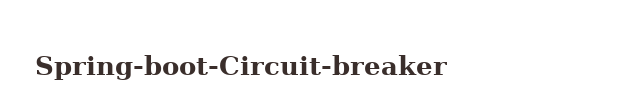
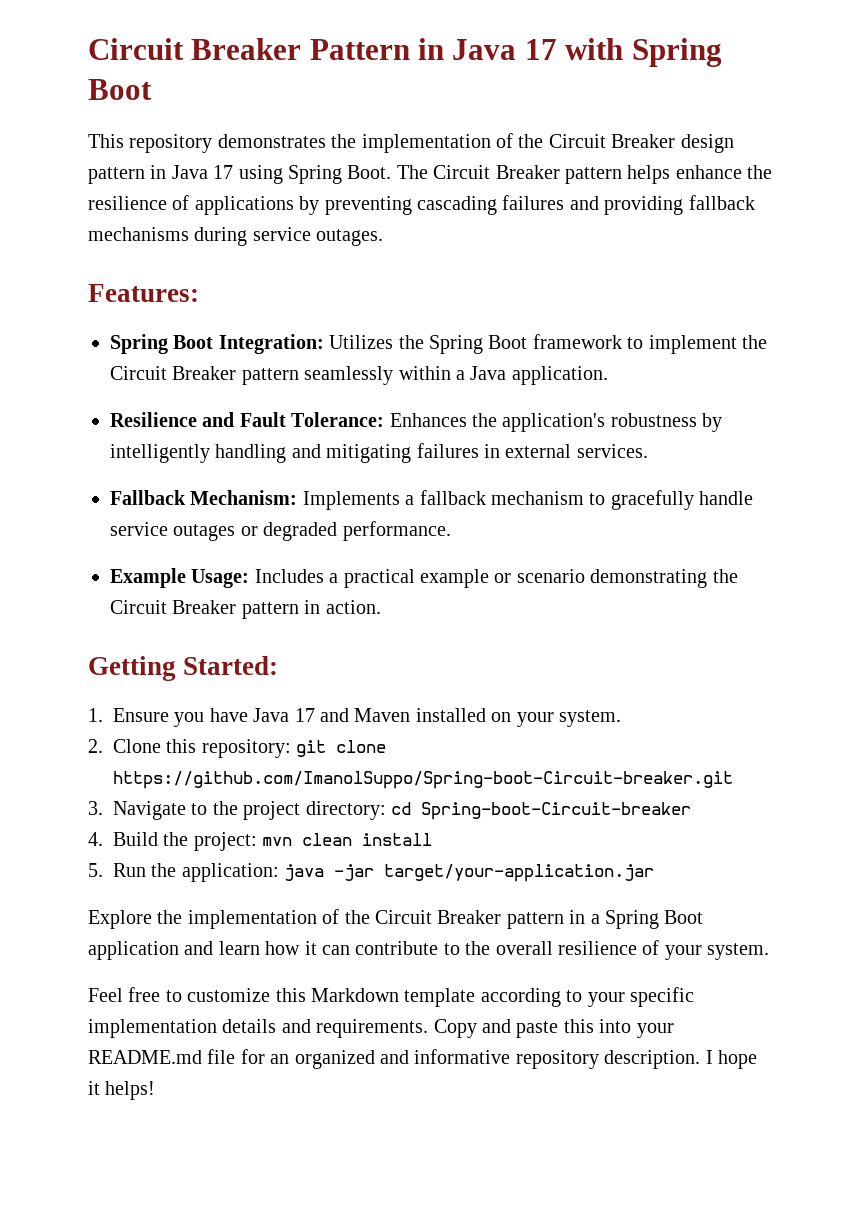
[35,55,447,80] Spring-boot-Circuit-breaker -> [88,38,722,67] [88,79,152,100] [88,133,734,153] [88,165,773,184] [88,195,755,215] [88,227,384,246] [88,284,199,302] [110,334,767,354] [110,366,608,385] [110,412,723,432] [110,443,648,463] [110,490,754,510] [110,521,451,541] [110,568,738,588] [110,600,381,619] [88,656,279,681] [88,708,621,727] [88,739,387,758] [113,771,733,789] [88,801,691,820] [88,832,433,851] [88,863,655,882] [88,909,704,929] [88,940,770,960] [88,987,694,1007] [88,1019,674,1038] [88,1049,757,1069] [88,1081,156,1100] Circuit Breaker Pattern in Java 17 with Spring Boot // This repository demonstrates the implementation of the Circuit Breaker design pattern in Java 17 using Spring Boot. The Circuit Breaker pattern helps enhance the resilience of applications by preventing cascading failures and providing fallback mechanisms during service outages. // Features: // Spring Boot Integration: Utilizes the Spring Boot framework to implement the Circuit Breaker pattern seamlessly within a Java application. // Resilience and Fault Tolerance: Enhances the application's robustness by intelligently handling and mitigating failures in external services. // Fallback Mechanism: Implements a fallback mechanism to gracefully handle service outages or degraded performance. // Example Usage: Includes a practical example or scenario demonstrating the Circuit Breaker pattern in action. // Getting Started: // 1. Ensure you have Java 17 and Maven installed on your system. // 2. Clone this repository: git clone https://github.com/ImanolSuppo/Spring-boot-Circuit-breaker.git // 3. Navigate to the project directory: cd Spring-boot-Circuit-breaker // 4. Build the project: mvn clean install // 5. Run the application: java -jar target/your-application.jar // Explore the implementation of the Circuit Breaker pattern in a Spring Boot application and learn how it can contribute to the overall resilience of your system. // Feel free to customize this Markdown template according to your specific implementation details and requirements. Copy and paste this into your README.md file for an organized and informative repository description. I hope it helps!

